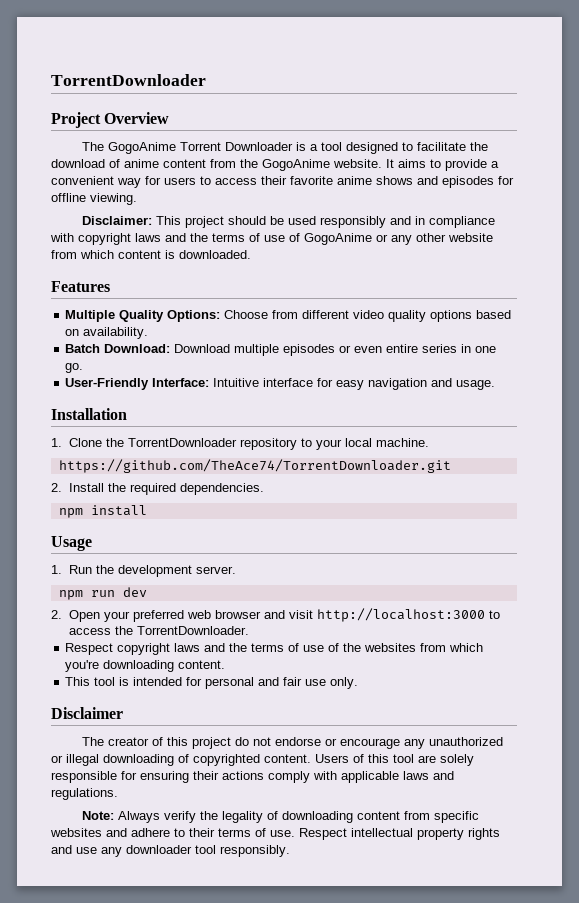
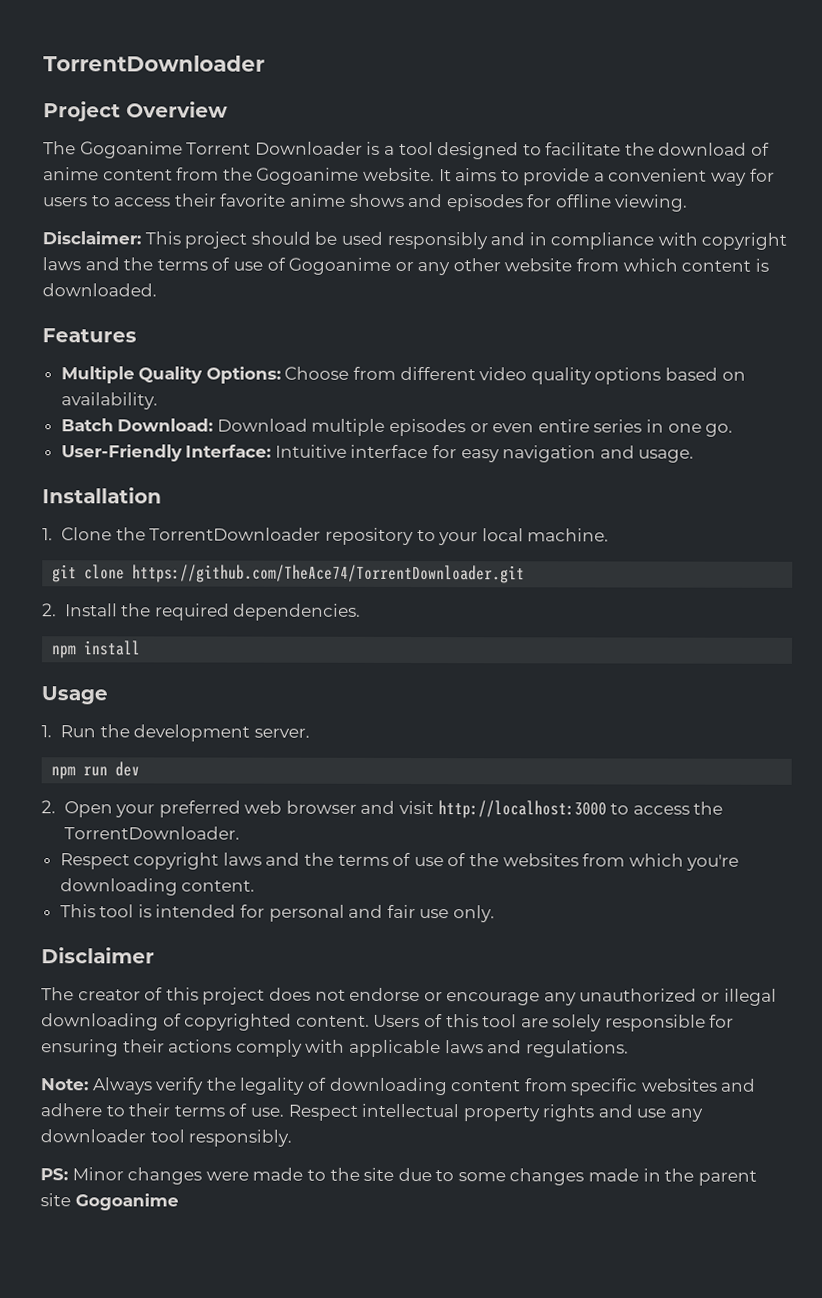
[107,142,176,154] GogoAnime -> [79,141,183,159] Gogoanime
[262,159,330,171] GogoAnime -> [256,167,360,185] Gogoanime
[304,233,372,245] GogoAnime -> [288,257,392,275] Gogoanime
(429, 442) none -> [52,564,126,583] git clone
[234,737,249,746] do -> [268,987,311,1001] does
(290, 851) none -> [40,1167,757,1186] [40,1193,179,1211] // PS: Minor changes were made to the site due to some changes made in the parent site Gogoanime

